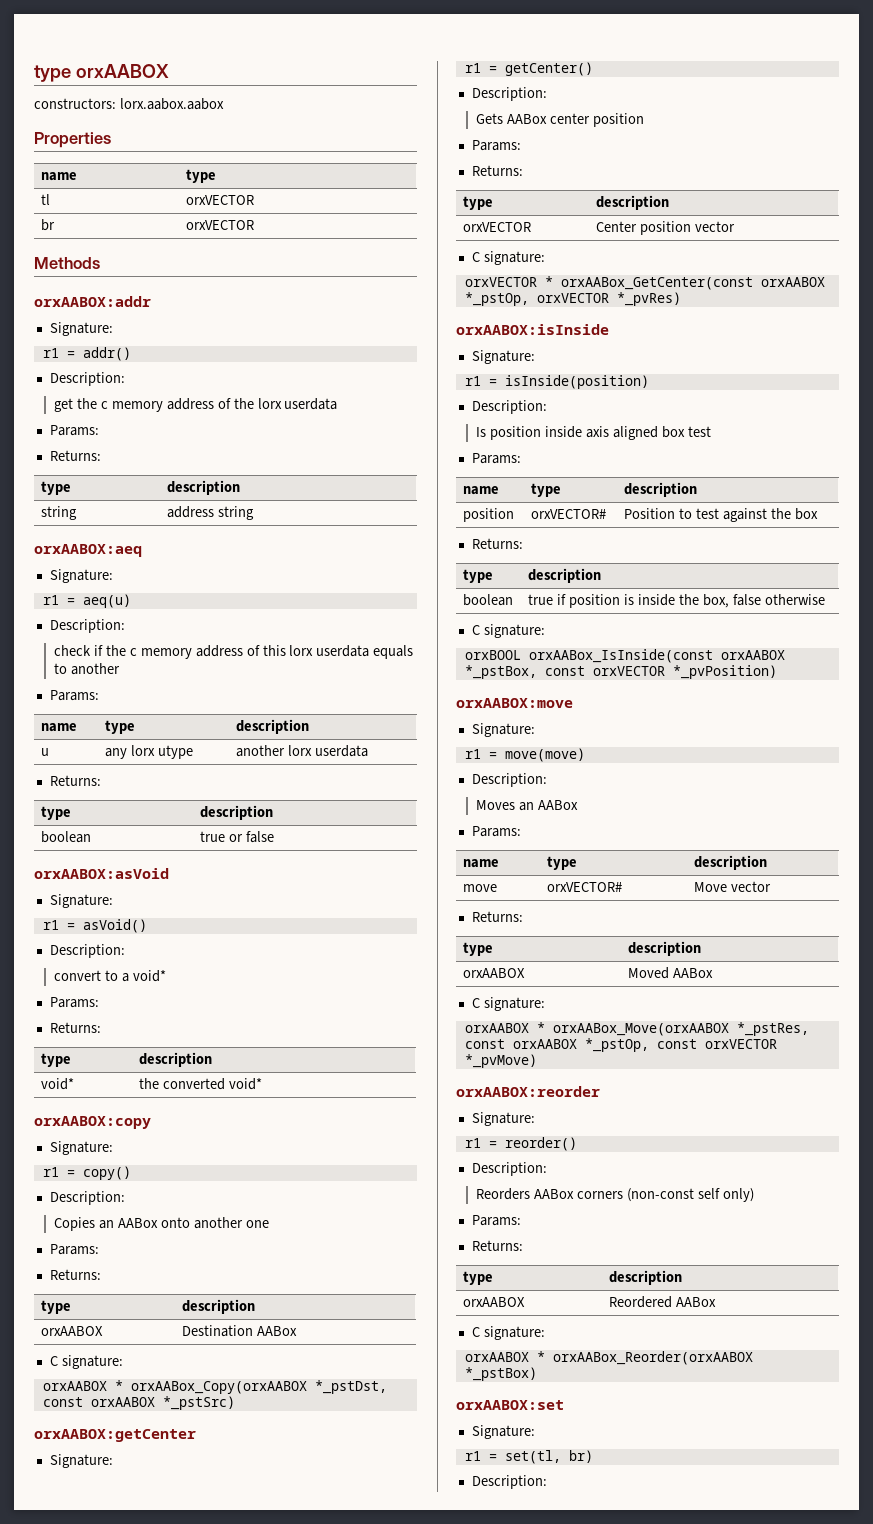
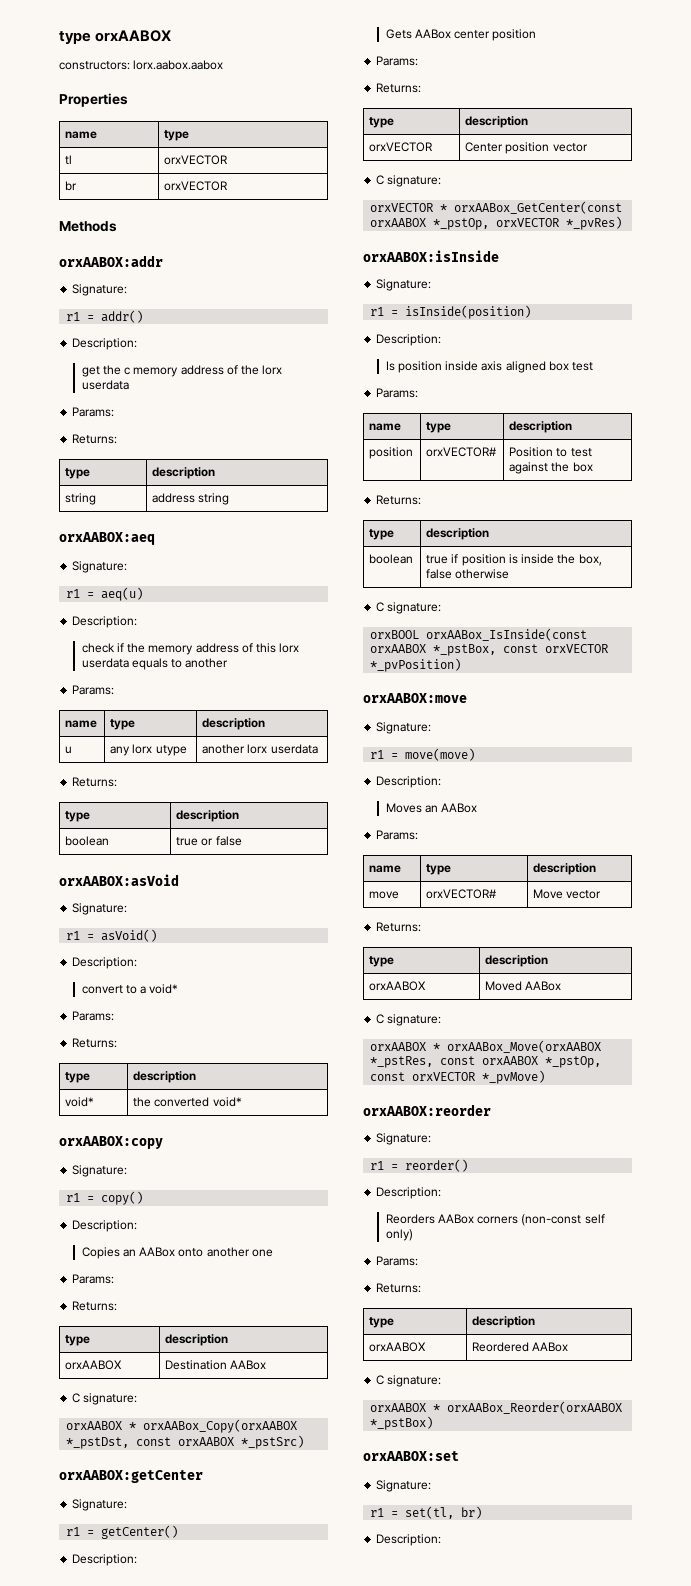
[129,648,137,656] c -> (146, 648) none

